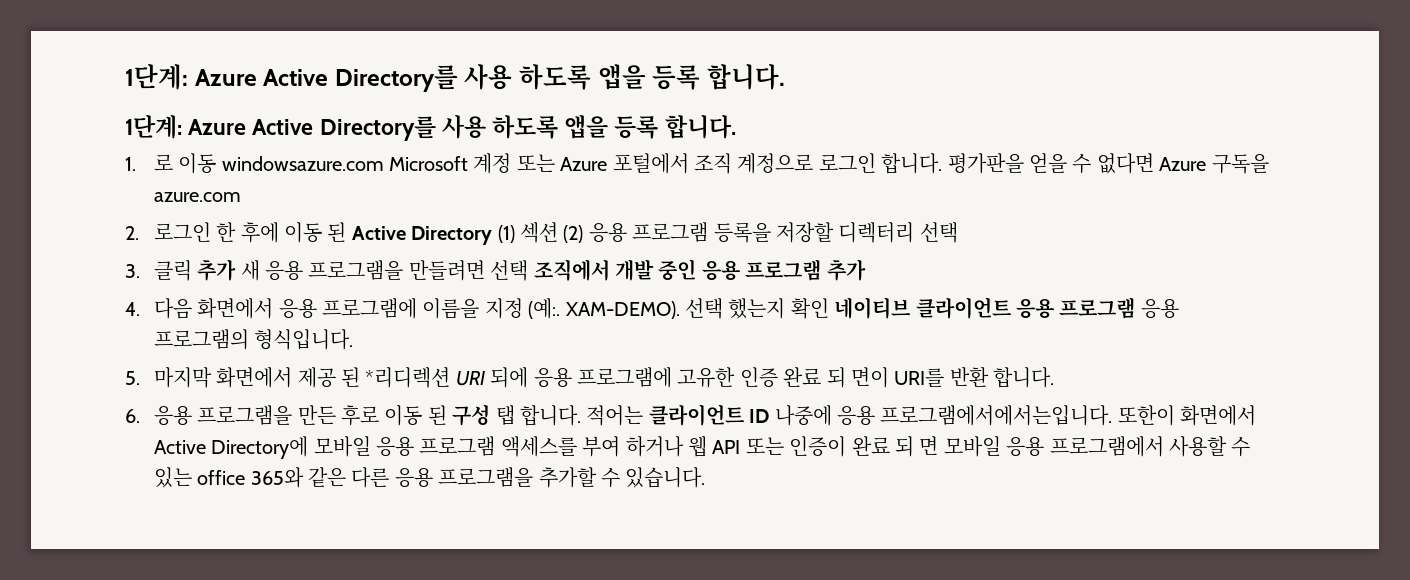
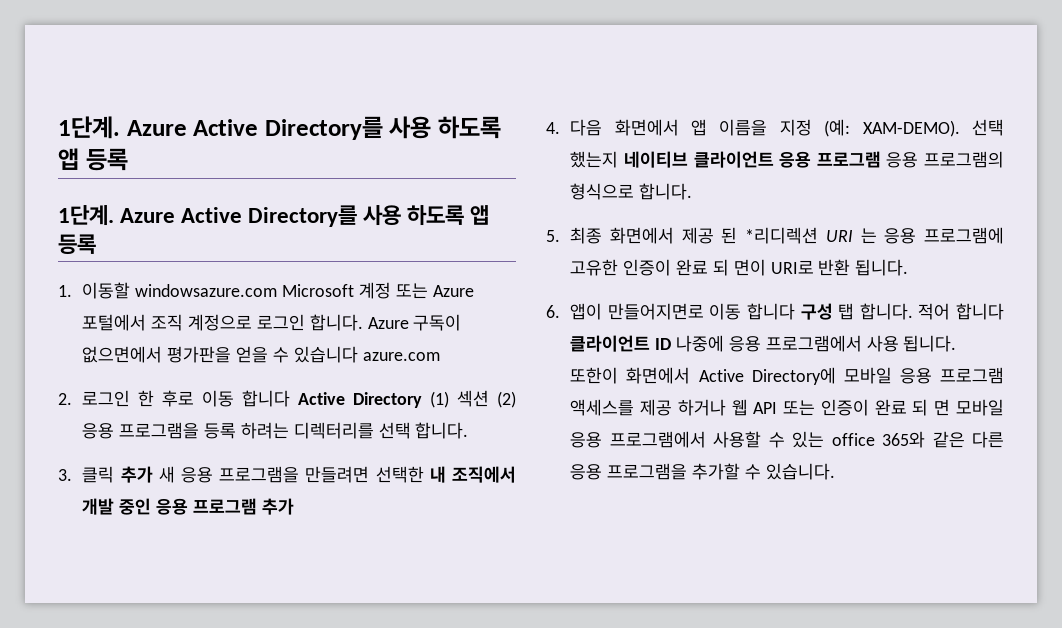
[125,64,785,92] [125,115,736,141] 1단계: Azure Active Directory를 사용 하도록 앱을 등록 합니다. // 1단계: Azure Active Directory를 사용 하도록 앱을 등록 합니다. -> [58,116,502,140] [58,148,128,171] [58,205,490,227] [58,234,96,255] 1단계. Azure Active Directory를 사용 하도록 앱 등록 // 1단계. Azure Active Directory를 사용 하도록 앱 등록
[153,153,217,174] 로 이동 -> [82,282,131,299] 이동할
[947,153,1269,174] 평가판을 얻을 수 없다면 Azure 구독을 -> [367,314,462,331] [82,346,358,363] Azure 구독이 없으면에서 평가판을 얻을 수 있습니다
[240,222,347,243] 후에 이동 된 -> [162,390,291,407] 후로 이동 합니다
[632,222,958,243] 프로그램 등록을 저장할 디렉터리 선택 -> [119,422,469,439] 프로그램을 등록 하려는 디렉터리를 선택 합니다.
[490,260,529,281] 선택 -> [375,466,446,483] 선택한 내
[278,298,417,319] 응용 프로그램에 -> [691,119,708,136] 앱
[528,298,561,319] (예:. -> [824,119,851,137] (예:
[790,298,829,319] 확인 -> (619, 159) none
[254,329,354,350] 형식입니다. -> [570,183,693,200] 형식으로 합니다.
[153,367,212,388] 마지막 -> [570,227,603,244] 최종
[490,367,529,388] 되에 -> [860,228,877,244] 는
[739,367,778,388] 인증 -> [623,259,672,276] 인증이
[894,367,1055,388] [125,405,447,426] URI를 반환 합니다. // 6. 응용 프로그램을 만든 후로 이동 된 -> [770,259,909,276] [546,303,796,320] URI로 반환 됩니다. // 6. 앱이 만들어지면로 이동 합니다
[586,405,644,426] 적어는 -> [918,303,1004,320] 적어 합니다
[880,405,1113,426] 프로그램에서에서는입니다. -> [765,335,957,352] 프로그램에서 사용 됩니다.
[582,436,621,457] 부여 -> [640,399,673,416] 제공

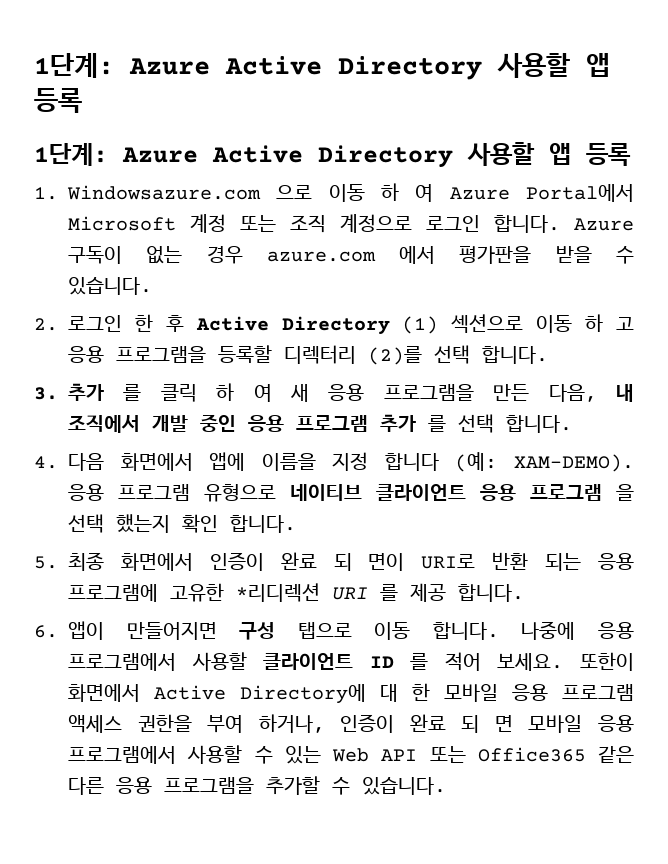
[58,116,502,140] [58,148,128,171] [58,205,465,227] 1단계. Azure Active Directory를 사용 하도록 앱 등록 // 1단계. Azure Active Directory를 사용 하도록 -> [34,53,610,80] [34,88,82,113] [34,142,535,168] 1단계: Azure Active Directory 사용할 앱 등록 // 1단계: Azure Active Directory 사용할
[82,282,278,299] 이동할 windowsazure.com -> [67,183,634,202] Windowsazure.com 으로 이동 하 여 Azure Portal에서
[432,285,474,297] [82,314,147,331] Azure 포털에서 -> (276, 223) none
[82,346,440,363] [58,390,516,408] [82,422,469,439] [58,466,153,483] 없으면에서 평가판을 얻을 수 있습니다 azure.com // 2. 로그인 한 후로 이동 합니다 Active Directory (1) 섹션 (2) 응용 프로그램을 등록 하려는 디렉터리를 선택 합니다. // 3. 클릭 추가 -> [146,246,634,264] [68,277,152,295] [34,314,635,335] [68,345,548,365] [34,383,272,402] 없는 경우 azure.com 에서 평가판을 받을 수 있습니다. // 2. 로그인 한 후 Active Directory (1) 섹션으로 이동 하 고 응용 프로그램을 등록할 디렉터리 (2)를 선택 합니다. // 3. 추가 를 클릭 하 여
[305,466,424,483] 만들려면 선택한 -> [493,384,597,402] 만든 다음,
(294, 506) none -> [428,414,572,433] 를 선택 합니다.
[691,119,708,136] 앱 -> [209,452,246,471] 앱에
(812, 127) none -> [384,453,439,471] 합니다
[972,119,1005,136] [570,151,619,168] 선택 했는지 -> [68,484,276,502] 응용 프로그램 유형으로
[886,151,1004,168] [570,183,635,200] 응용 프로그램의 형식으로 -> [616,484,634,501] [68,514,218,533] 을 선택 했는지 확인
[681,227,1004,244] [570,259,619,276] 제공 된 *리디렉션 URI 는 응용 프로그램에 고유한 -> (193, 562) none
[855,259,909,276] [546,303,1004,320] [570,335,957,352] 됩니다. // 6. 앱이 만들어지면로 이동 합니다 구성 탭 합니다. 적어 합니다 클라이언트 ID 나중에 응용 프로그램에서 사용 됩니다. -> [545,553,635,571] [68,583,524,602] [34,621,634,640] [68,652,564,671] 되는 응용 프로그램에 고유한 *리디렉션 URI 를 제공 합니다. // 6. 앱이 만들어지면 구성 탭으로 이동 합니다. 나중에 응용 프로그램에서 사용할 클라이언트 ID 를 적어 보세요.
(836, 376) none -> [380,683,430,702] 대 한
[570,399,816,416] 액세스를 제공 하거나 웹 API 또는 -> [68,714,325,733] 액세스 권한을 부여 하거나,
[831,431,926,448] office 365와 -> [332,746,586,763] Web API 또는 Office365

